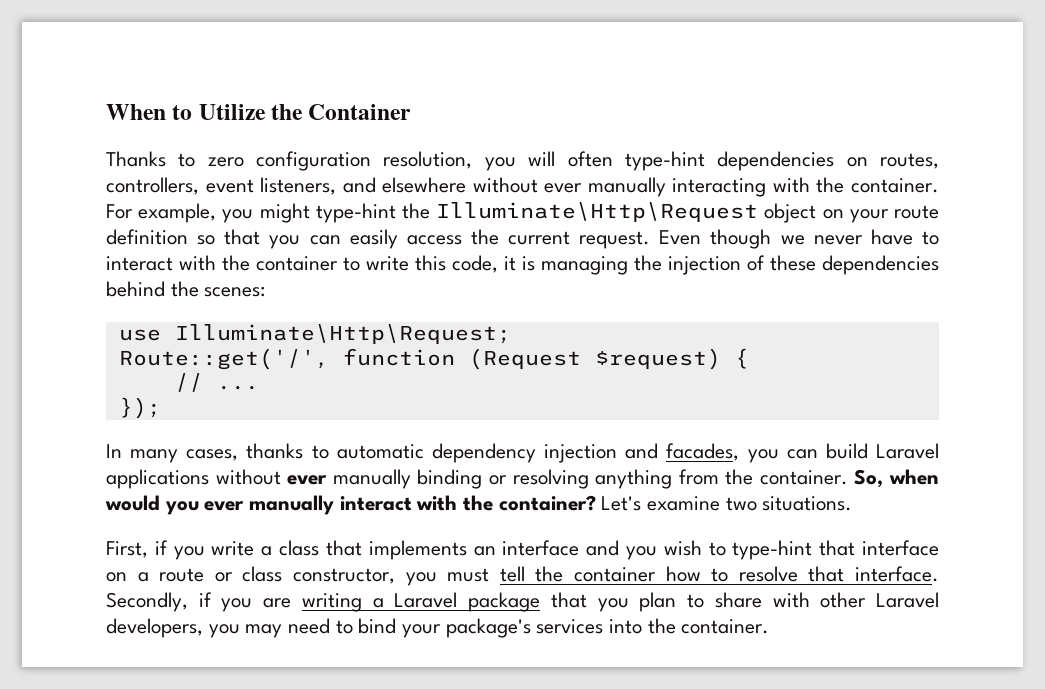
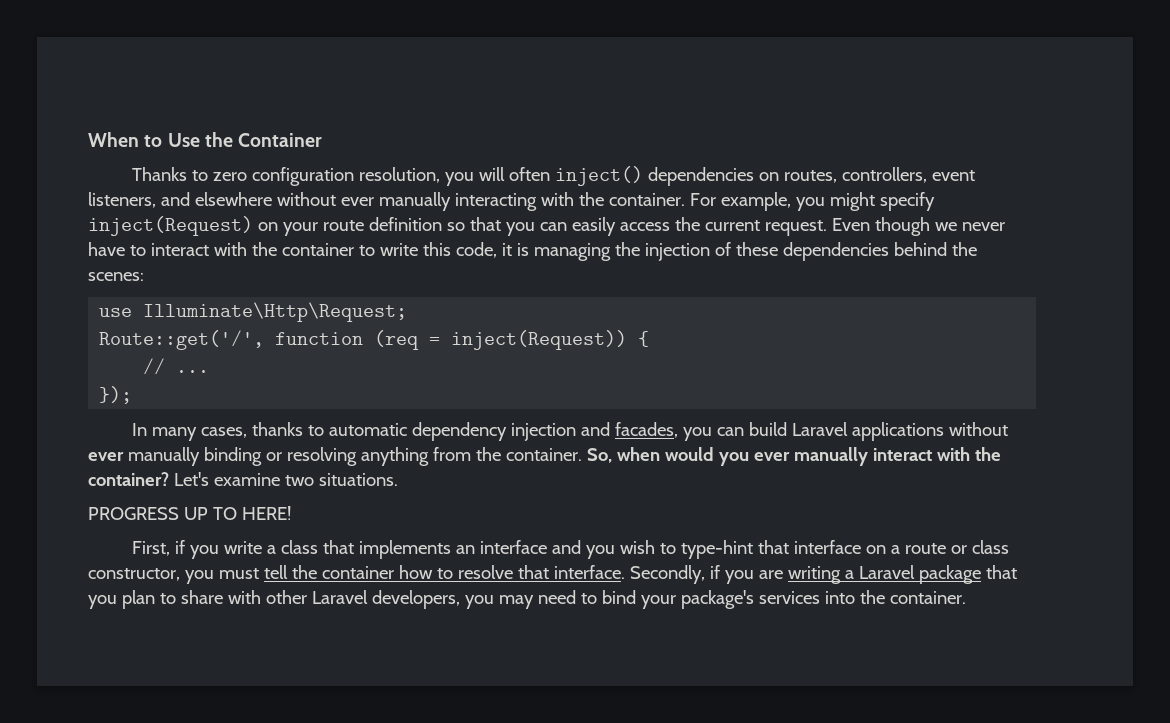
[198,104,266,120] Utilize -> [167,133,200,147] Use
[624,151,705,171] type-hint -> [555,166,644,186] inject()
[315,202,817,223] type-hint the Illuminate\Http\Request object -> [879,192,935,211] [88,216,253,236] specify inject(Request)
[468,348,721,370] (Request $request) -> [374,330,628,350] (req = inject(Request))
(853, 503) none -> [88,506,291,520] // PROGRESS UP TO HERE!

